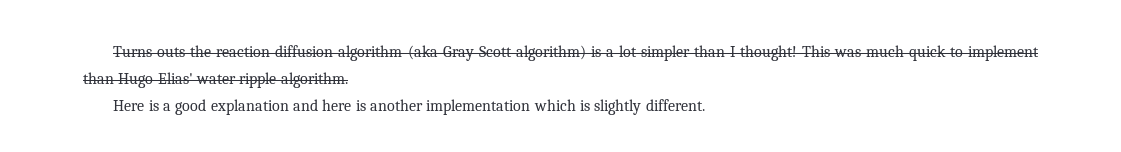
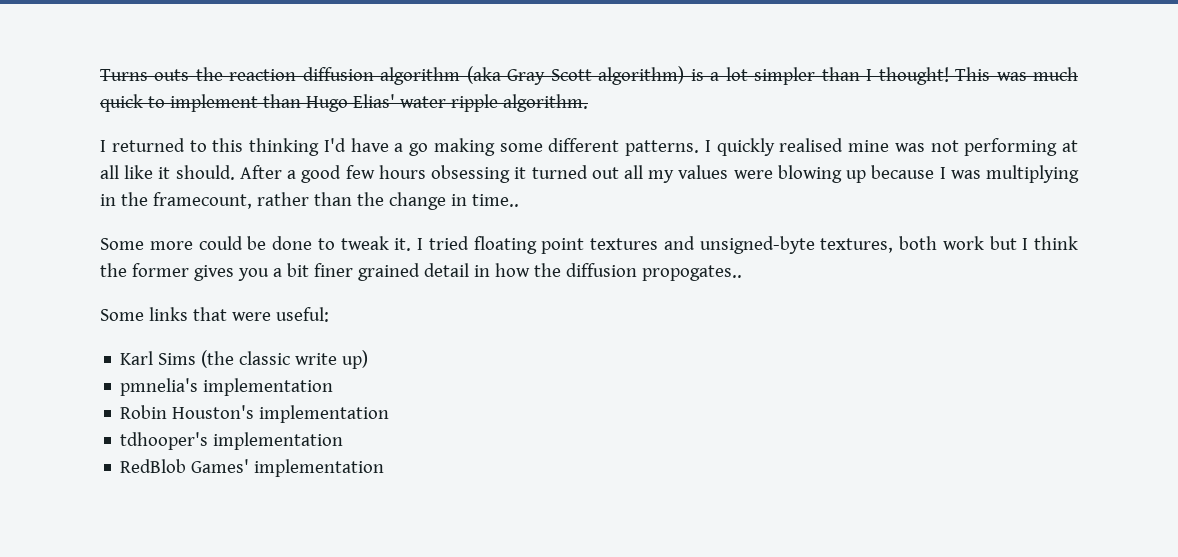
[113,99,705,115] Here is a good explanation and here is another implementation which is slightly different. -> [100,138,1078,156] [100,165,1080,183] [100,192,519,210] [100,236,1078,254] [100,263,742,281] [100,307,329,322] [120,350,369,369] [120,378,334,396] [120,405,390,423] [120,432,344,450] [120,459,385,477] I returned to this thinking I'd have a go making some different patterns. I quickly realised mine was not performing at all like it should. After a good few hours obsessing it turned out all my values were blowing up because I was multiplying in the framecount, rather than the change in time.. // Some more could be done to tweak it. I tried floating point textures and unsigned-byte textures, both work but I think the former gives you a bit finer grained detail in how the diffusion propogates.. // Some links that were useful: // Karl Sims (the classic write up) // pmnelia's implementation // Robin Houston's implementation // tdhooper's implementation // RedBlob Games' implementation

